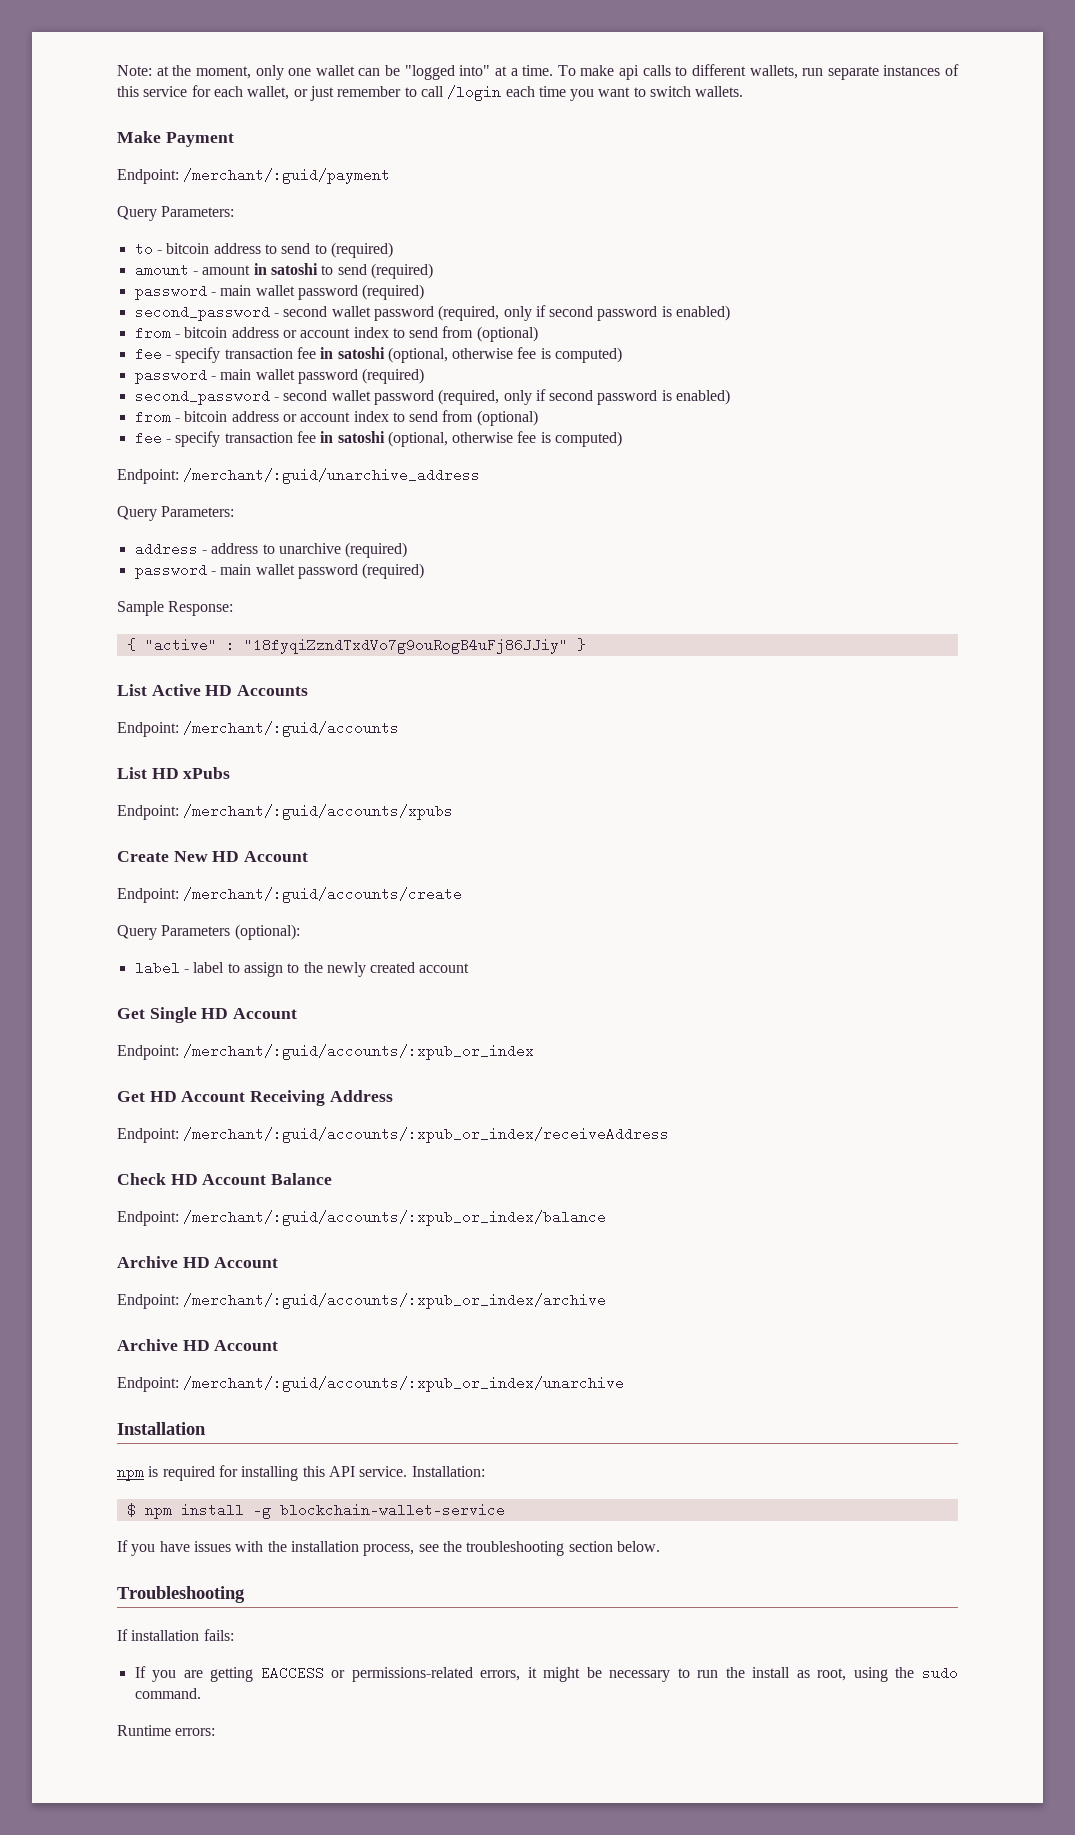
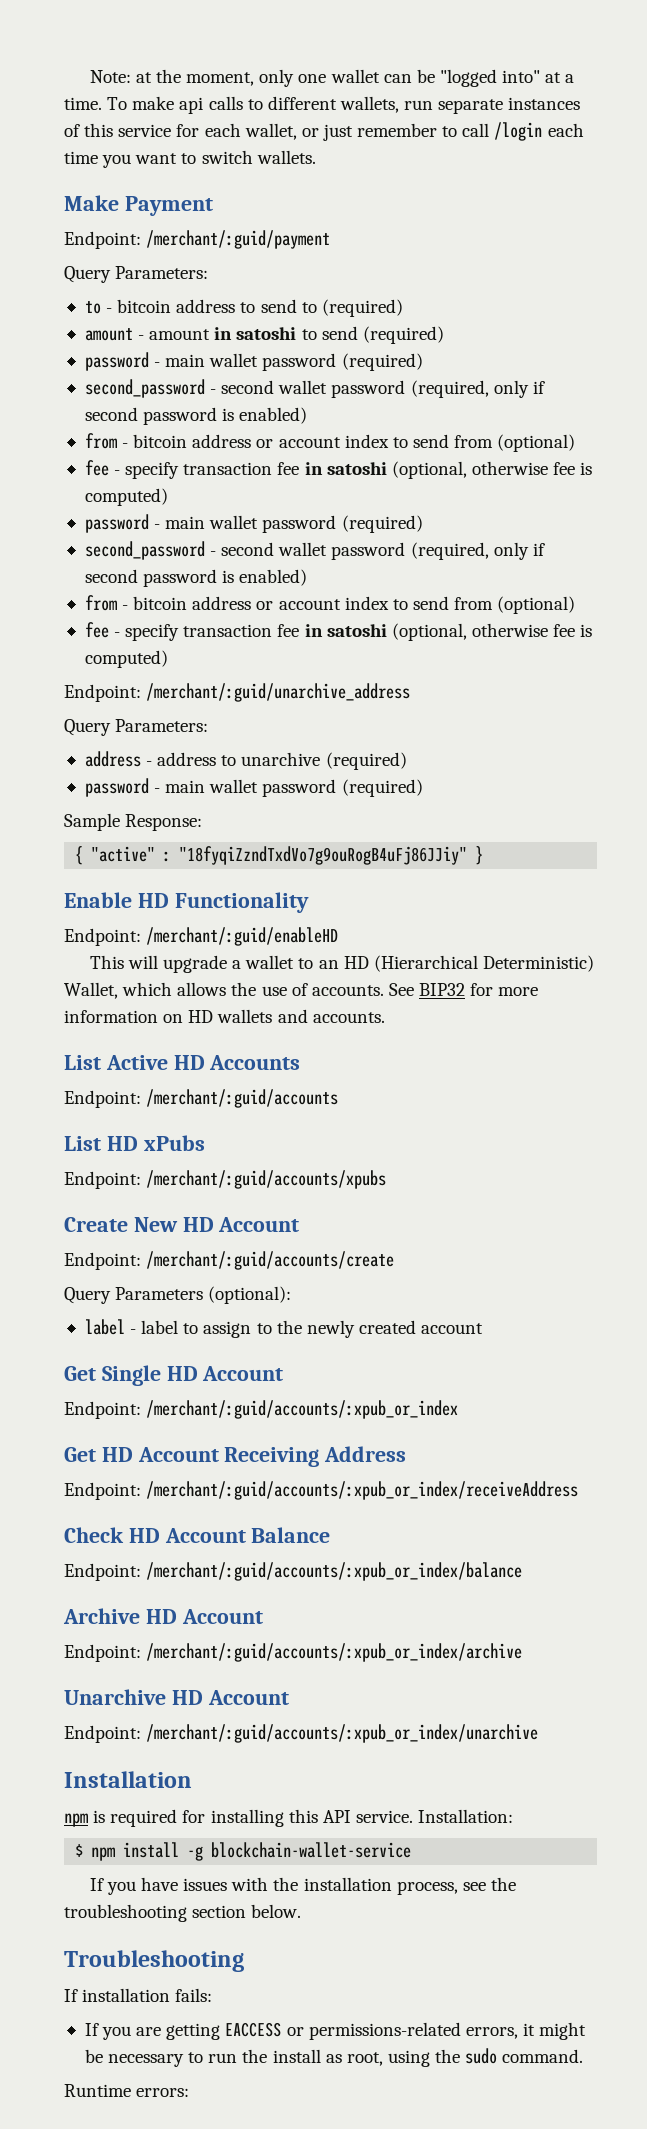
(586, 644) none -> [64,892,309,913] [64,927,339,946] [89,955,594,973] [64,982,539,999] [64,1009,385,1023] // Enable HD Functionality // Endpoint: /merchant/:guid/enableHD // This will upgrade a wallet to an HD (Hierarchical Deterministic) Wallet, which allows the use of accounts. See BIP32 for more information on HD wallets and accounts.
[117,1339,178,1351] Archive -> [64,1689,166,1705] Unarchive

